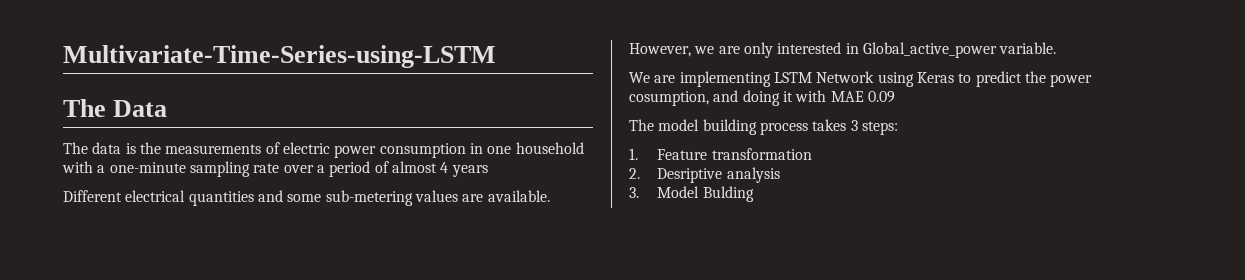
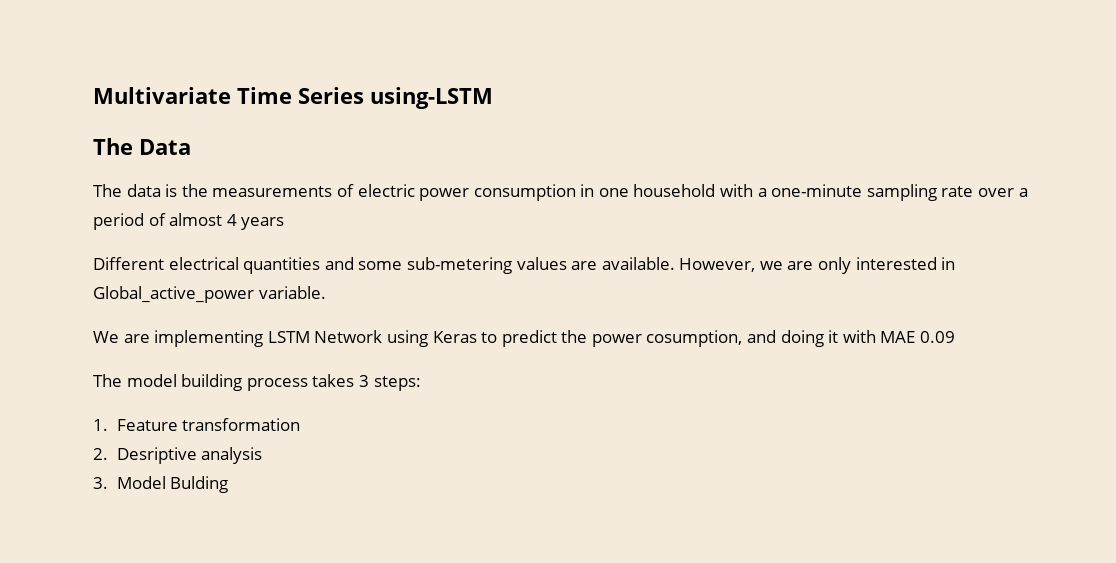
[63,45,496,68] Multivariate-Time-Series-using-LSTM -> [93,87,493,109] Multivariate Time Series using-LSTM

